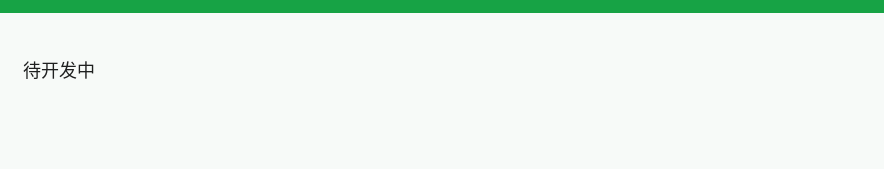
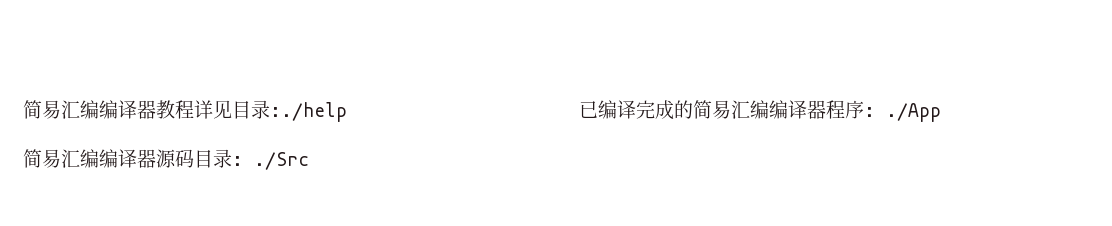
[23,61,95,80] 待开发中 -> [23,100,347,122] [23,149,309,170] [579,100,941,122] 简易汇编编译器教程详见目录:./help // 简易汇编编译器源码目录: ./Src // 已编译完成的简易汇编编译器程序: ./App

